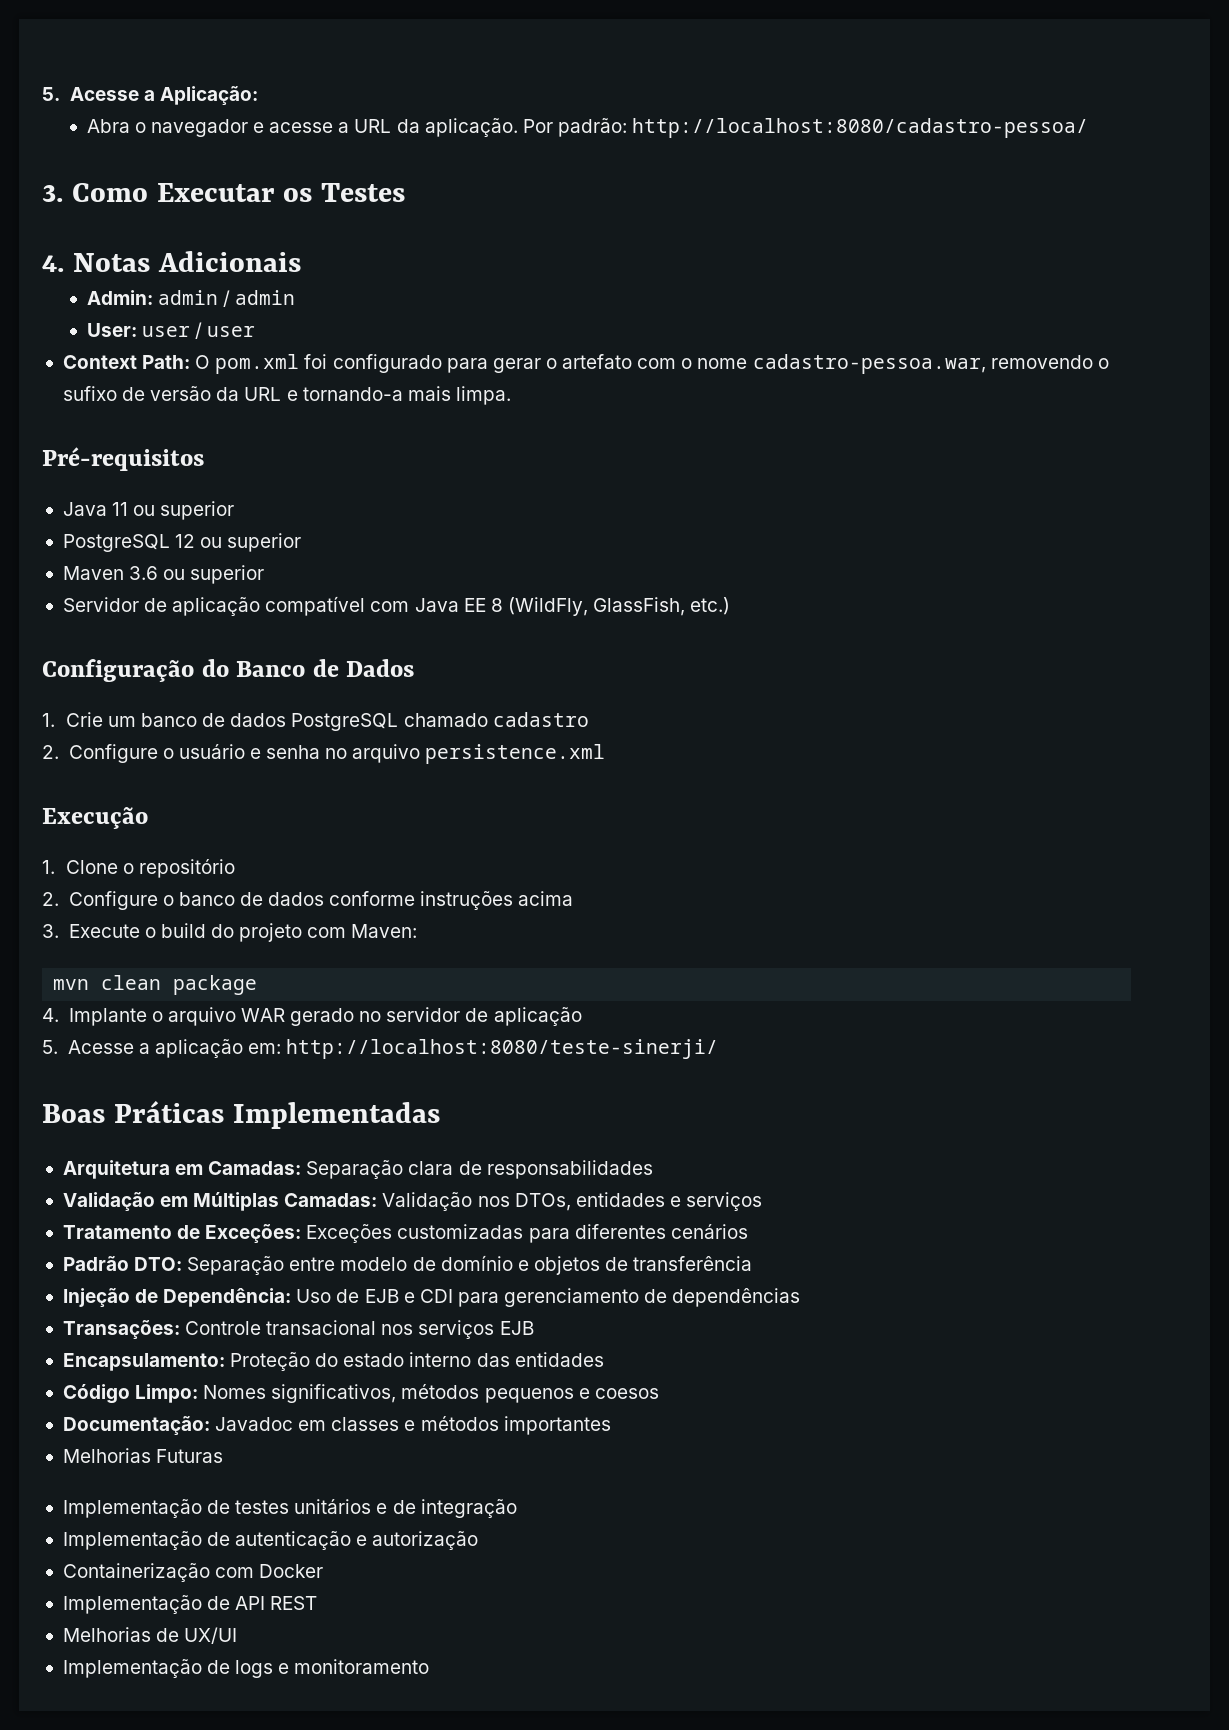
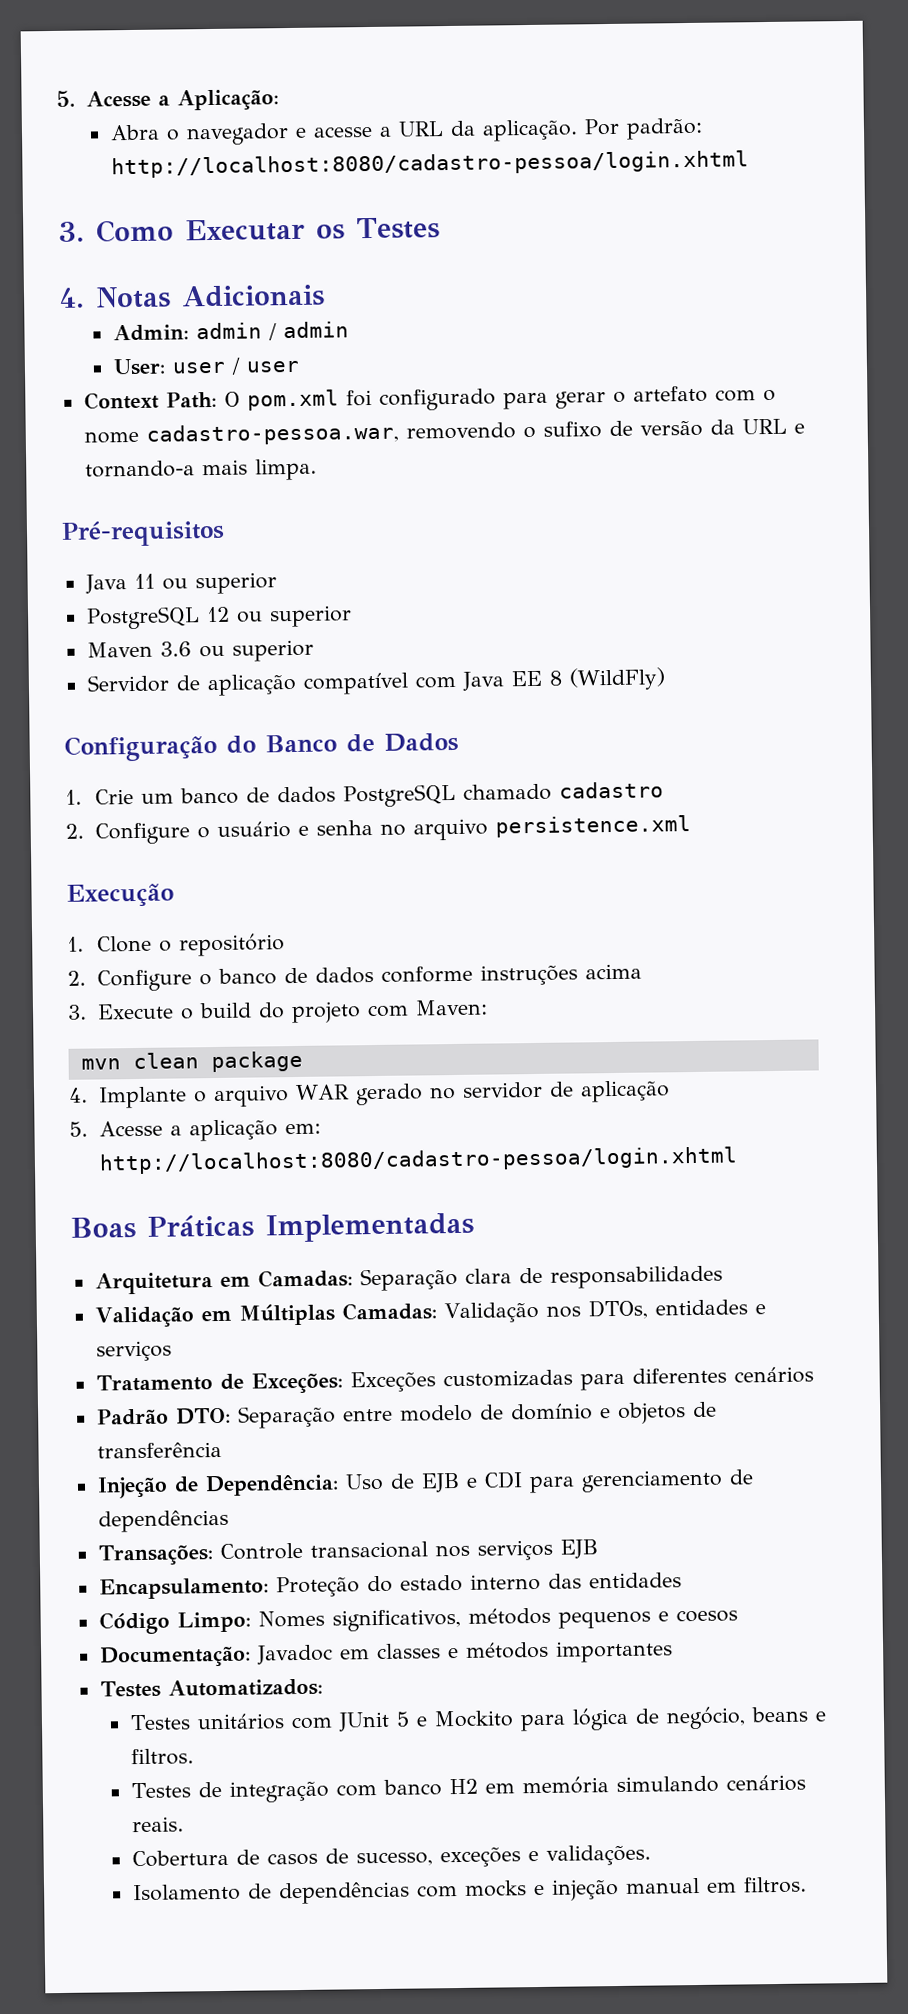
[632,118,1089,138] http://localhost:8080/cadastro-pessoa/ -> [110,150,749,179] http://localhost:8080/cadastro-pessoa/login.xhtml
[507,597,731,616] (WildFly, GlassFish, etc.) -> [568,667,666,691] (WildFly)
[286,1039,719,1059] http://localhost:8080/teste-sinerji/ -> [99,1146,739,1175] http://localhost:8080/cadastro-pessoa/login.xhtml
[62,1448,224,1463] [62,1499,517,1518] [62,1531,479,1550] [62,1563,324,1582] [62,1595,318,1614] [62,1627,238,1644] [62,1659,430,1678] Melhorias Futuras // Implementação de testes unitários e de integração // Implementação de autenticação e autorização // Containerização com Docker // Implementação de API REST // Melhorias de UX/UI // Implementação de logs e monitoramento -> [99,1678,323,1698] [129,1706,827,1732] [130,1748,194,1766] [130,1774,806,1803] [131,1816,184,1833] [131,1844,651,1868] [132,1876,807,1905] Testes Automatizados: // Testes unitários com JUnit 5 e Mockito para lógica de negócio, beans e filtros. // Testes de integração com banco H2 em memória simulando cenários reais. // Cobertura de casos de sucesso, exceções e validações. // Isolamento de dependências com mocks e injeção manual em filtros.

